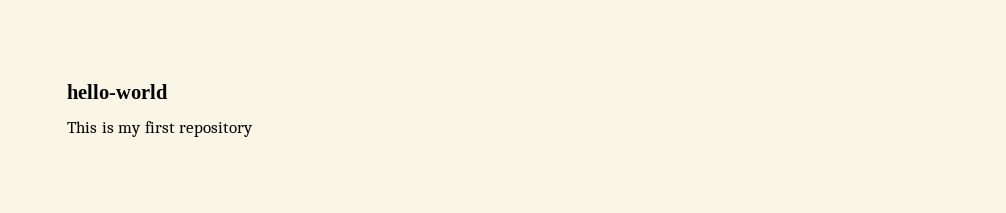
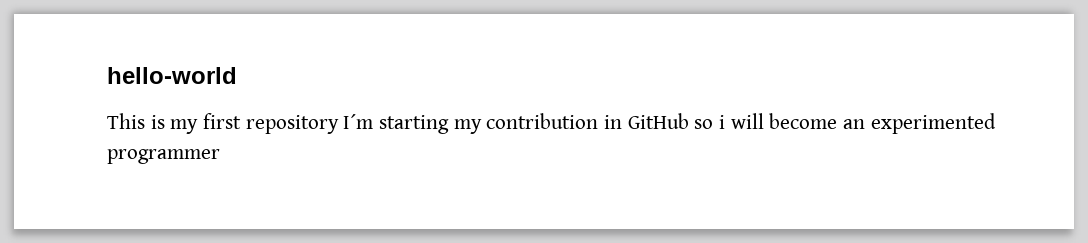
(254, 129) none -> [343,113,996,134] [107,149,220,164] I´m starting my contribution in GitHub so i will become an experimented programmer

